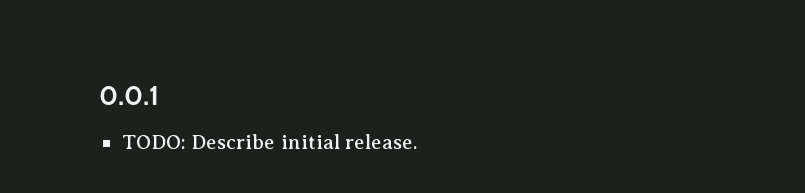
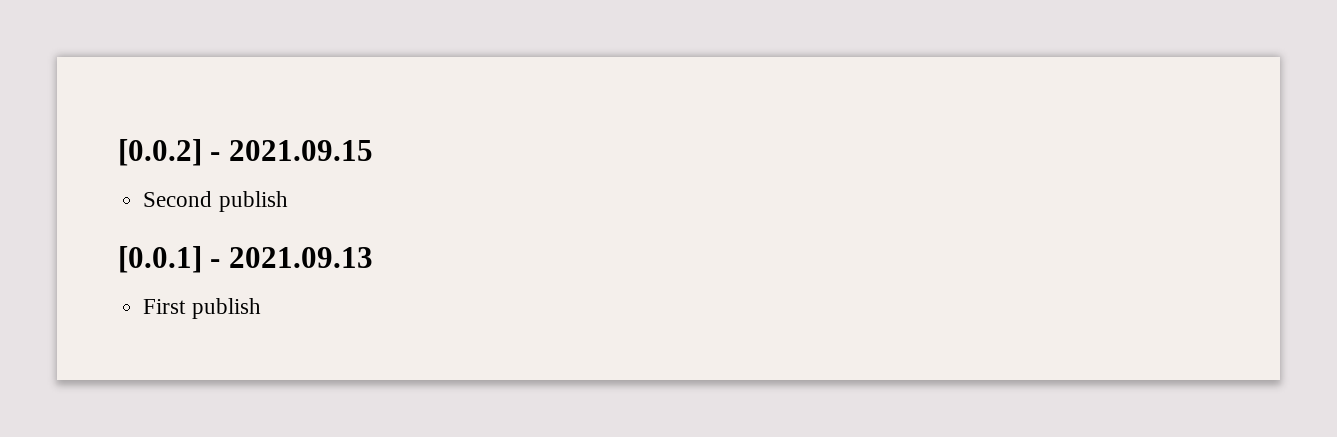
[99,86,159,105] [121,134,418,149] 0.0.1 // TODO: Describe initial release. -> [118,139,373,166] [143,191,288,212] [118,246,373,273] [143,298,261,319] [0.0.2] - 2021.09.15 // Second publish // [0.0.1] - 2021.09.13 // First publish

